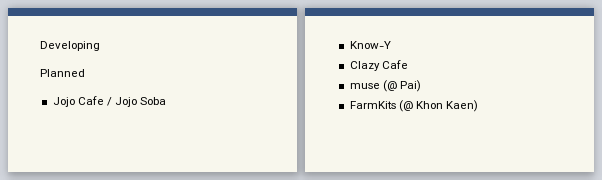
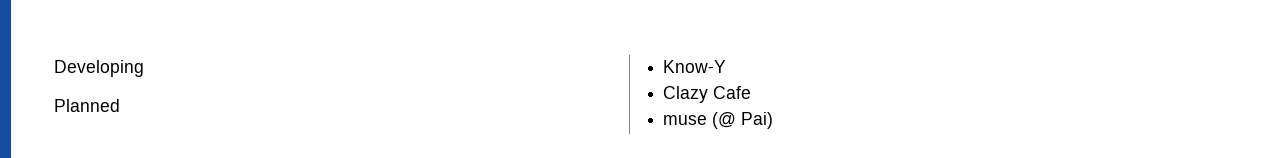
[52,96,167,107] // Jojo Cafe / Jojo Soba -> (120, 105) none
[349,100,478,112] // FarmKits (@ Khon Kaen) -> (774, 120) none

